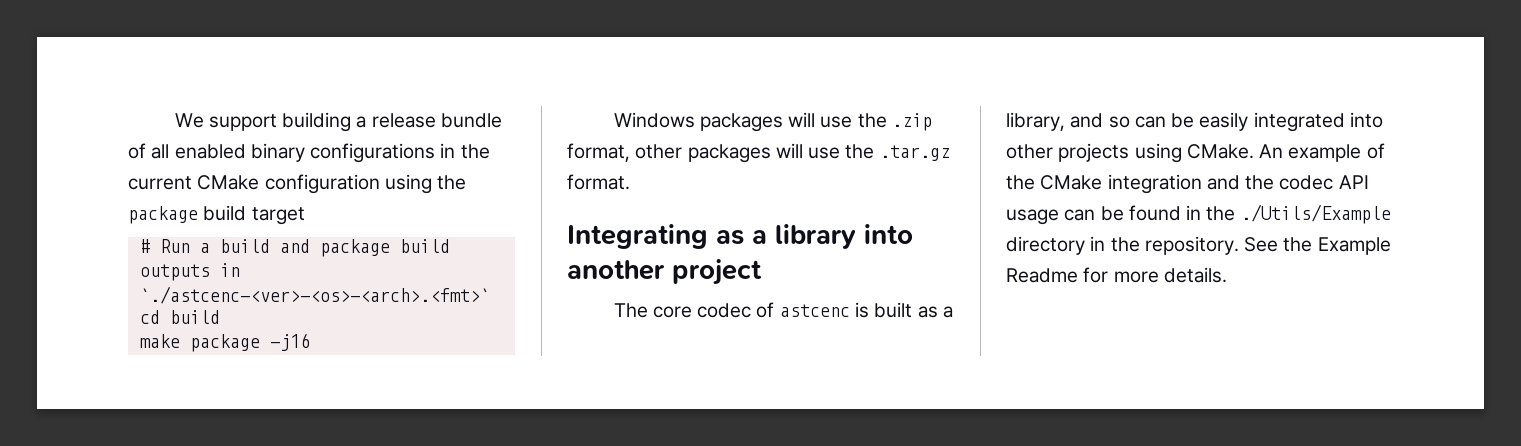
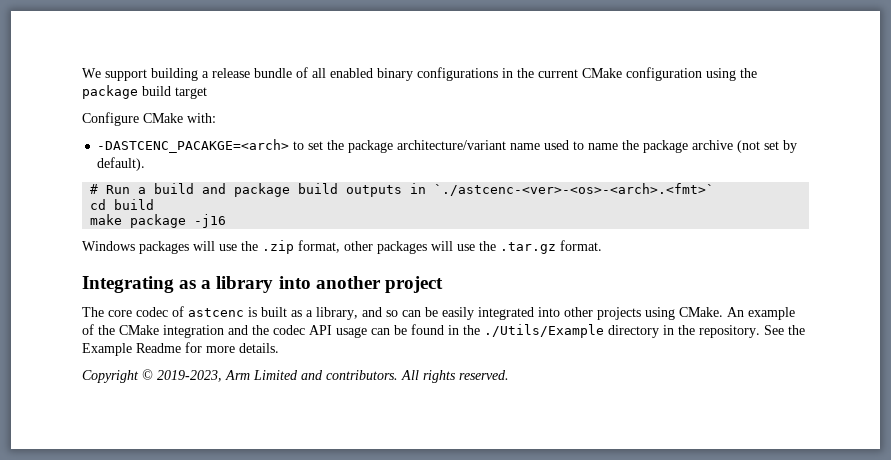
(305, 216) none -> [82,112,216,126] [97,139,798,153] [97,157,146,171] // Configure CMake with: // -DASTCENC_PACAKGE=<arch> to set the package architecture/variant name used to name the package archive (not set by default).
(1227, 275) none -> [82,369,509,383] // Copyright © 2019-2023, Arm Limited and contributors. All rights reserved.

